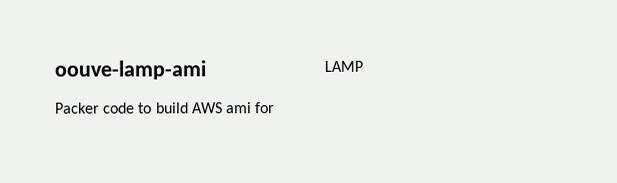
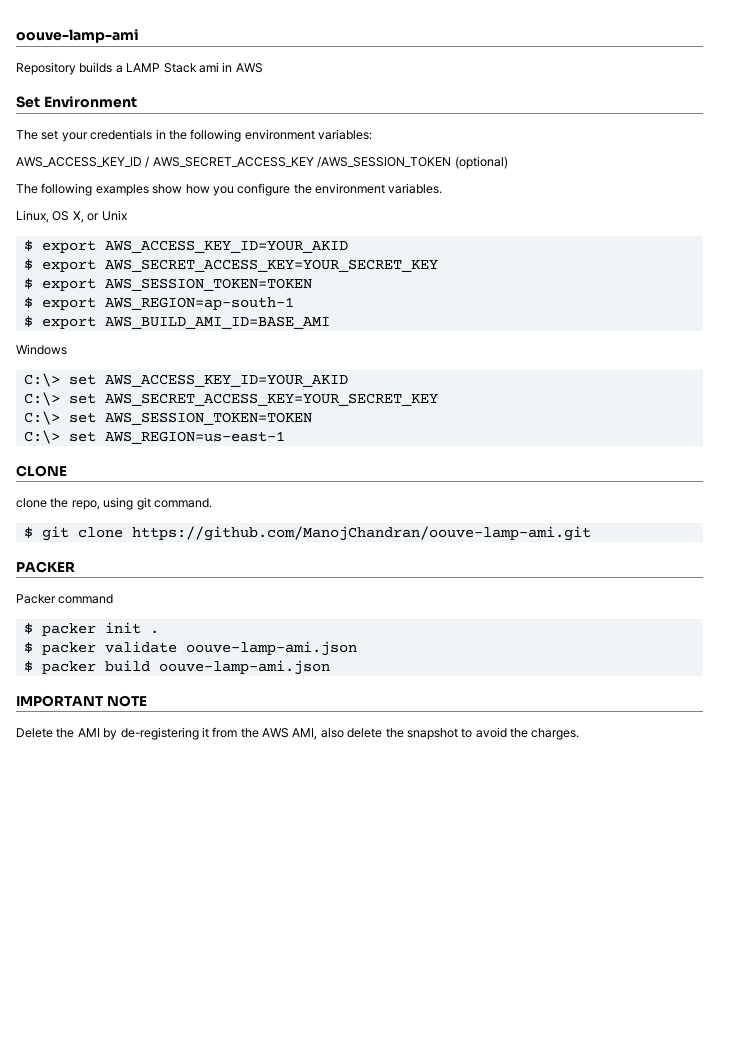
[55,102,276,114] [324,60,363,72] Packer code to build AWS ami for LAMP -> [16,62,263,75] [16,96,137,108] [16,129,372,142] [16,156,508,169] [16,183,443,196] [16,210,127,223] [23,240,348,253] [23,259,438,272] [23,278,312,291] [23,297,294,310] [23,316,330,329] [16,344,67,355] [23,373,348,387] [23,392,438,406] [23,411,312,425] [23,430,285,444] [16,465,67,477] [16,497,212,510] [23,526,591,541] [16,561,75,573] [16,594,114,604] [23,622,159,636] [23,641,357,656] [23,660,330,675] [16,695,147,707] [16,727,580,740] Repository builds a LAMP Stack ami in AWS // Set Environment // The set your credentials in the following environment variables: // AWS_ACCESS_KEY_ID / AWS_SECRET_ACCESS_KEY /AWS_SESSION_TOKEN (optional) // The following examples show how you configure the environment variables. // Linux, OS X, or Unix // $ export AWS_ACCESS_KEY_ID=YOUR_AKID // $ export AWS_SECRET_ACCESS_KEY=YOUR_SECRET_KEY // $ export AWS_SESSION_TOKEN=TOKEN // $ export AWS_REGION=ap-south-1 // $ export AWS_BUILD_AMI_ID=BASE_AMI // Windows // C:\> set AWS_ACCESS_KEY_ID=YOUR_AKID // C:\> set AWS_SECRET_ACCESS_KEY=YOUR_SECRET_KEY // C:\> set AWS_SESSION_TOKEN=TOKEN // C:\> set AWS_REGION=us-east-1 // CLONE // clone the repo, using git command. // $ git clone https://github.com/ManojChandran/oouve-lamp-ami.git // PACKER // Packer command // $ packer init . // $ packer validate oouve-lamp-ami.json // $ packer build oouve-lamp-ami.json // IMPORTANT NOTE // Delete the AMI by de-registering it from the AWS AMI, also delete the snapshot to avoid the charges.

